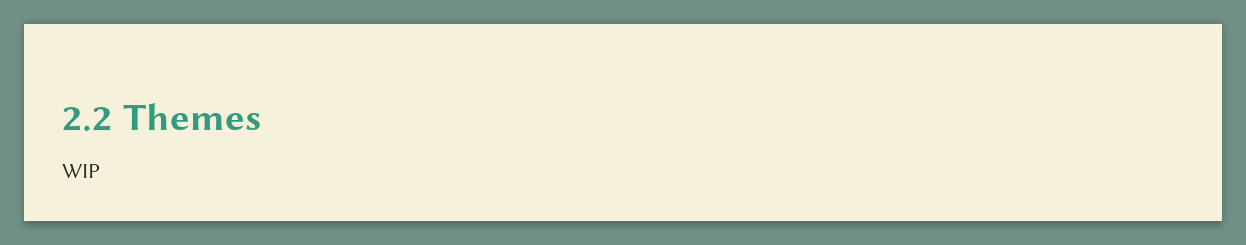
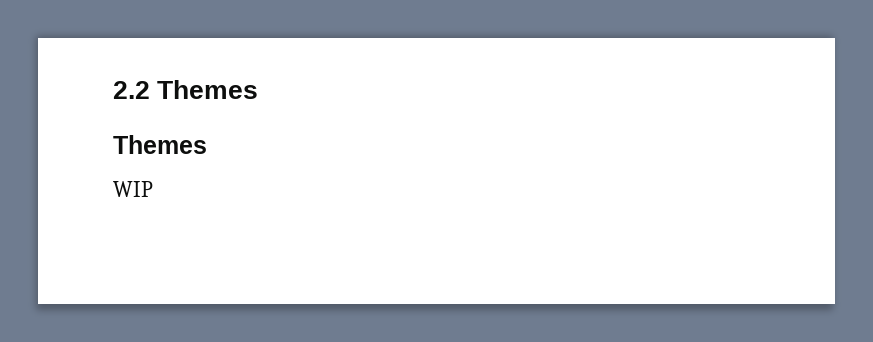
(261, 116) none -> [113,135,207,154] // Themes

